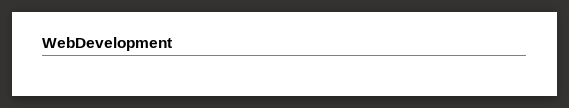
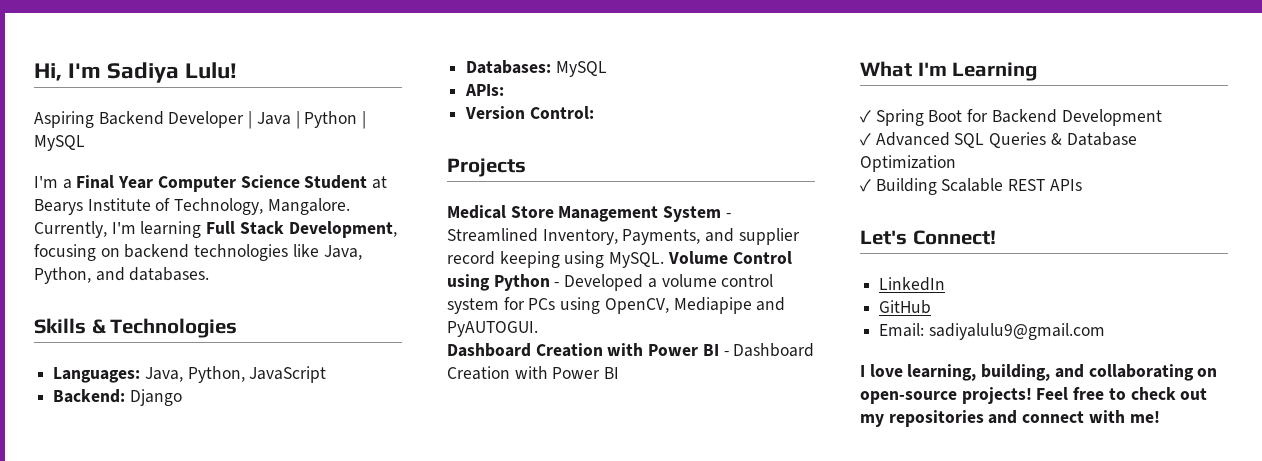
[42,37,172,51] WebDevelopment -> [34,62,238,83] [34,111,367,129] [34,135,85,151] [34,175,388,192] [34,198,350,215] [34,221,397,238] [34,244,362,261] [34,267,210,284] [34,318,238,338] [53,366,327,383] [53,389,182,406] [466,60,607,77] [465,84,505,96] [465,106,594,119] [447,158,526,177] [447,205,731,222] [447,228,800,245] [447,251,792,268] [447,274,774,291] [447,297,786,314] [447,321,538,337] [447,343,815,357] [447,366,620,380] [860,61,1038,81] [860,109,1162,126] [860,132,1137,148] [860,155,956,172] [860,178,1082,195] [860,230,996,245] [879,277,946,291] [879,300,932,314] [879,323,1105,340] [860,364,1218,381] [860,387,1208,404] [860,410,1160,427] Hi, I'm Sadiya Lulu! // Aspiring Backend Developer | Java | Python | MySQL // I'm a Final Year Computer Science Student at Bearys Institute of Technology, Mangalore. Currently, I'm learning Full Stack Development, focusing on backend technologies like Java, Python, and databases. // Skills & Technologies // Languages: Java, Python, JavaScript // Backend: Django // Databases: MySQL // APIs: // Version Control: // Projects // Medical Store Management System - Streamlined Inventory, Payments, and supplier record keeping using MySQL. Volume Control using Python - Developed a volume control system for PCs using OpenCV, Mediapipe and PyAUTOGUI. // Dashboard Creation with Power BI - Dashboard Creation with Power BI // What I'm Learning // ✓ Spring Boot for Backend Development // ✓ Advanced SQL Queries & Database Optimization // ✓ Building Scalable REST APIs // Let's Connect! // LinkedIn // GitHub // Email: sadiyalulu9@gmail.com // I love learning, building, and collaborating on open-source projects! Feel free to check out my repositories and connect with me!

